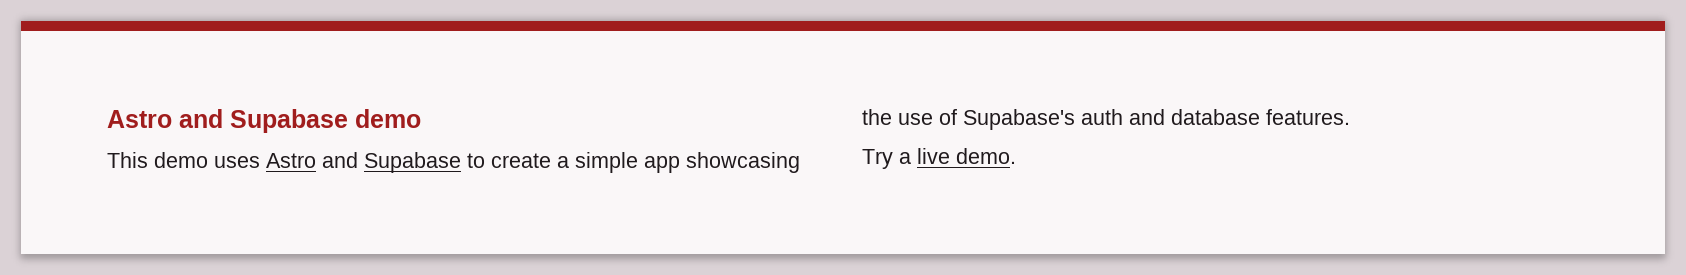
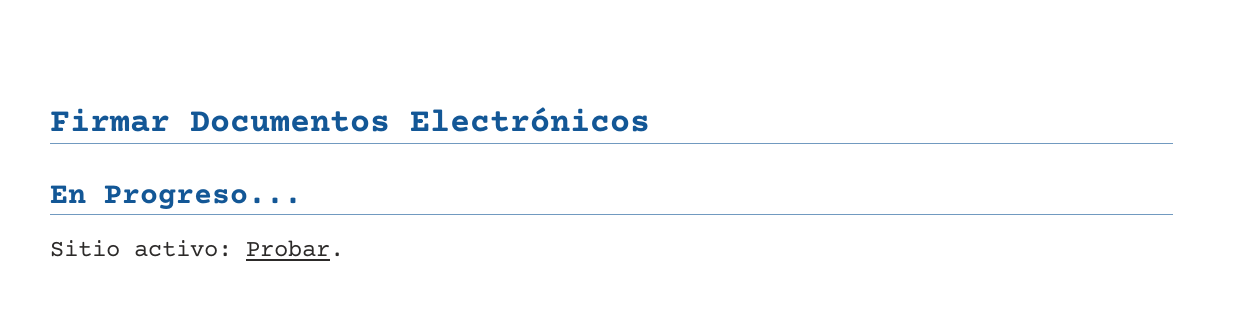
[107,109,421,133] [107,152,800,173] [862,109,1350,130] [862,148,1016,169] Astro and Supabase demo // This demo uses Astro and Supabase to create a simple app showcasing the use of Supabase's auth and database features. // Try a live demo. -> [50,107,650,132] [50,185,302,210] [50,240,344,257] Firmar Documentos Electrónicos // En Progreso... // Sitio activo: Probar.

